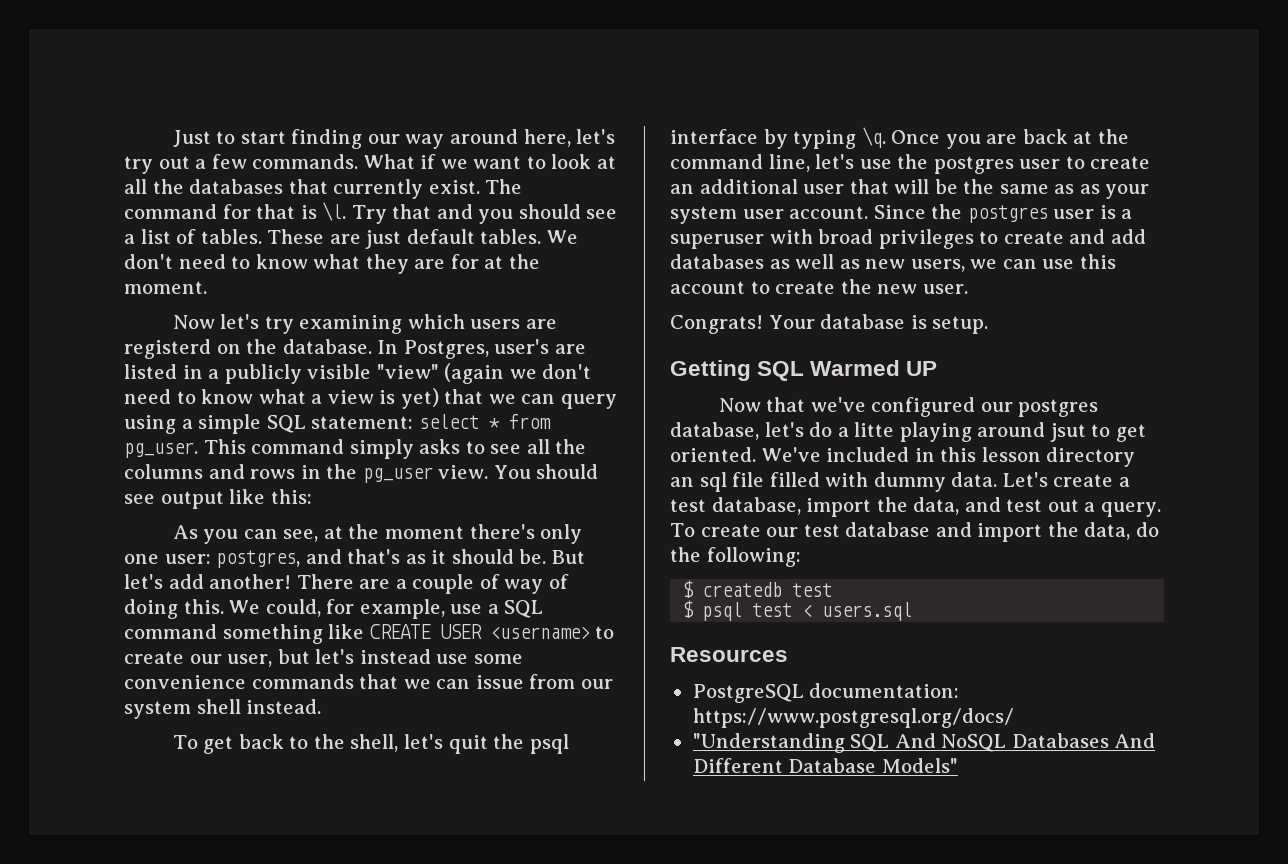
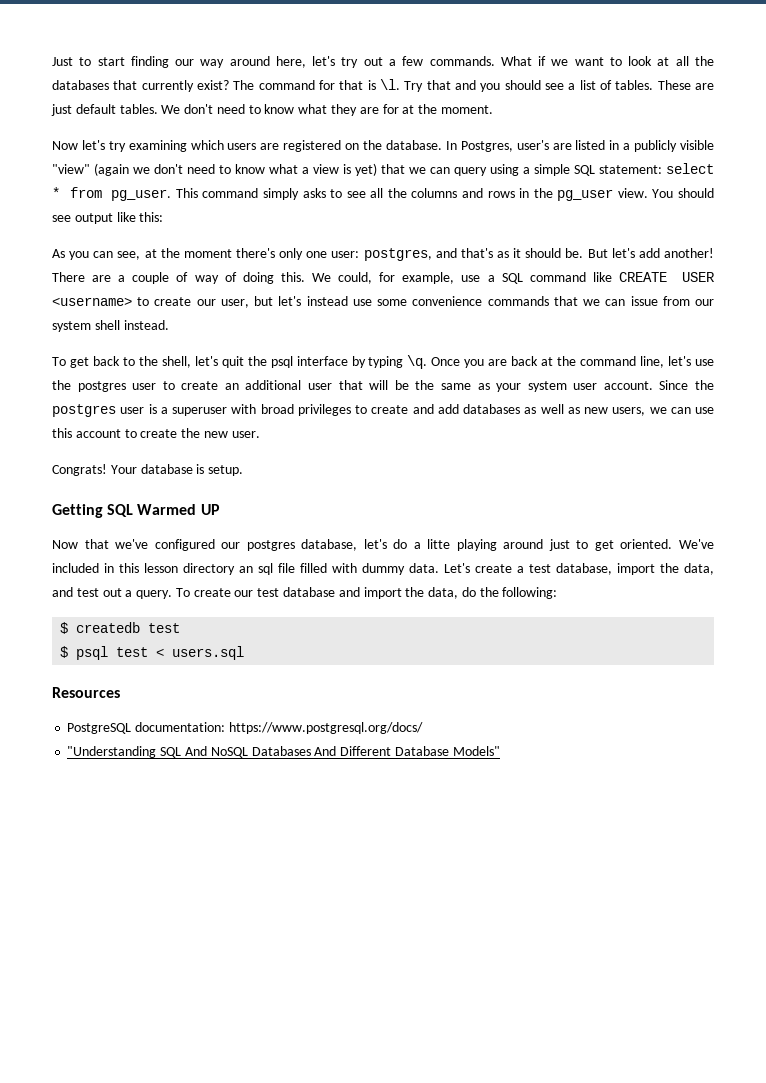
[428,180,480,194] exist. -> [197,80,230,90] exist?
[124,339,211,359] registerd -> [283,140,342,152] registered
[222,624,323,644] something -> (586, 277) none
[1079,184,1100,194] as -> (490, 386) none
[1049,423,1086,442] jsut -> [548,539,570,551] just

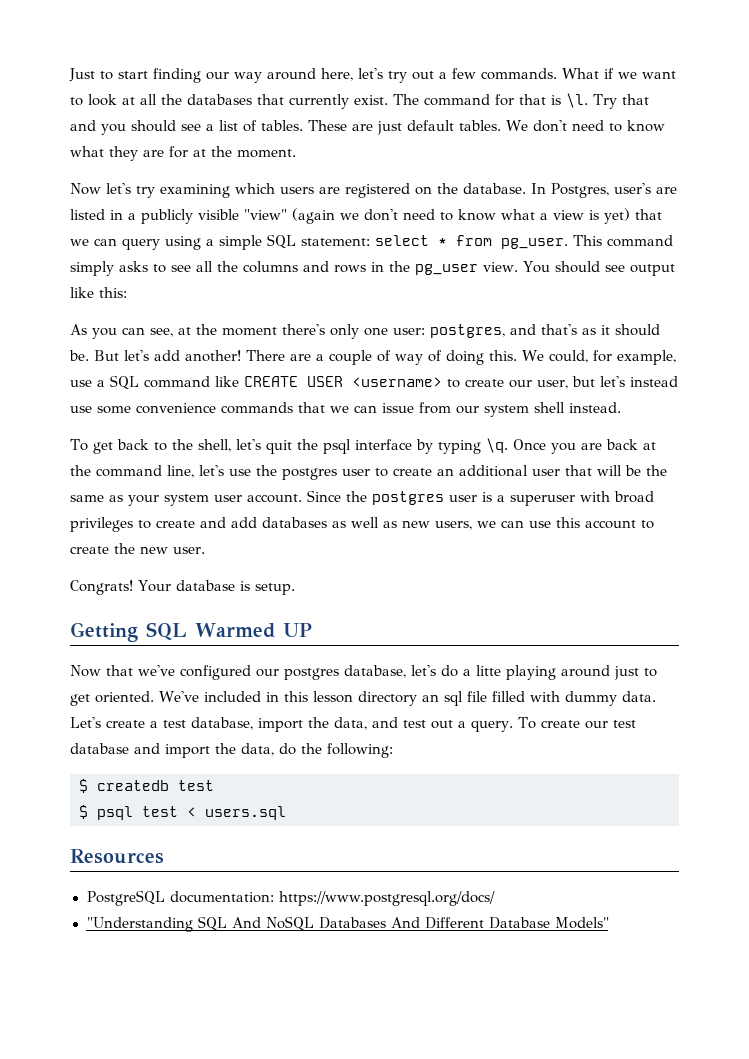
[197,80,230,90] exist? -> [354,95,388,105] exist.

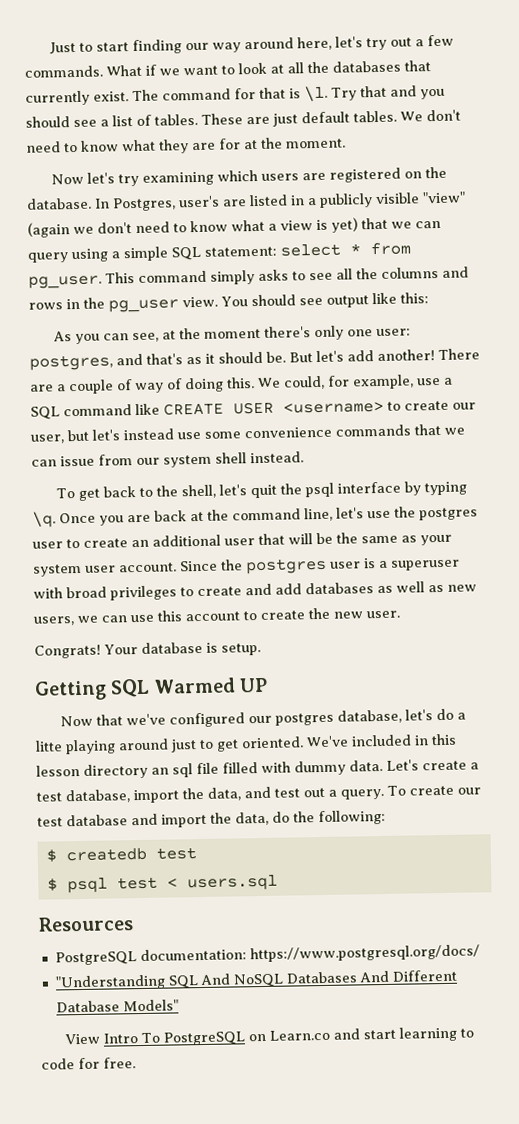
(609, 923) none -> [63,1026,474,1046] [41,1057,136,1070] // View Intro To PostgreSQL on Learn.co and start learning to code for free.

